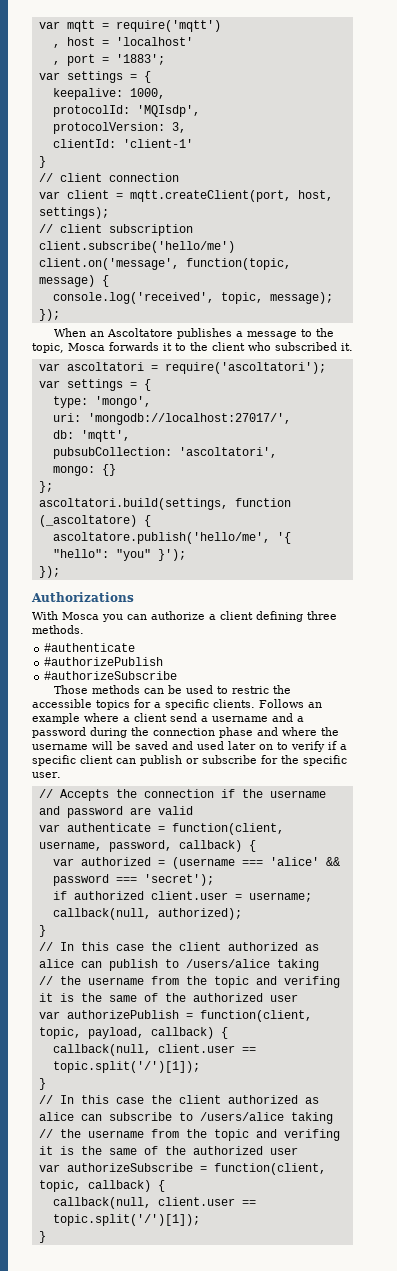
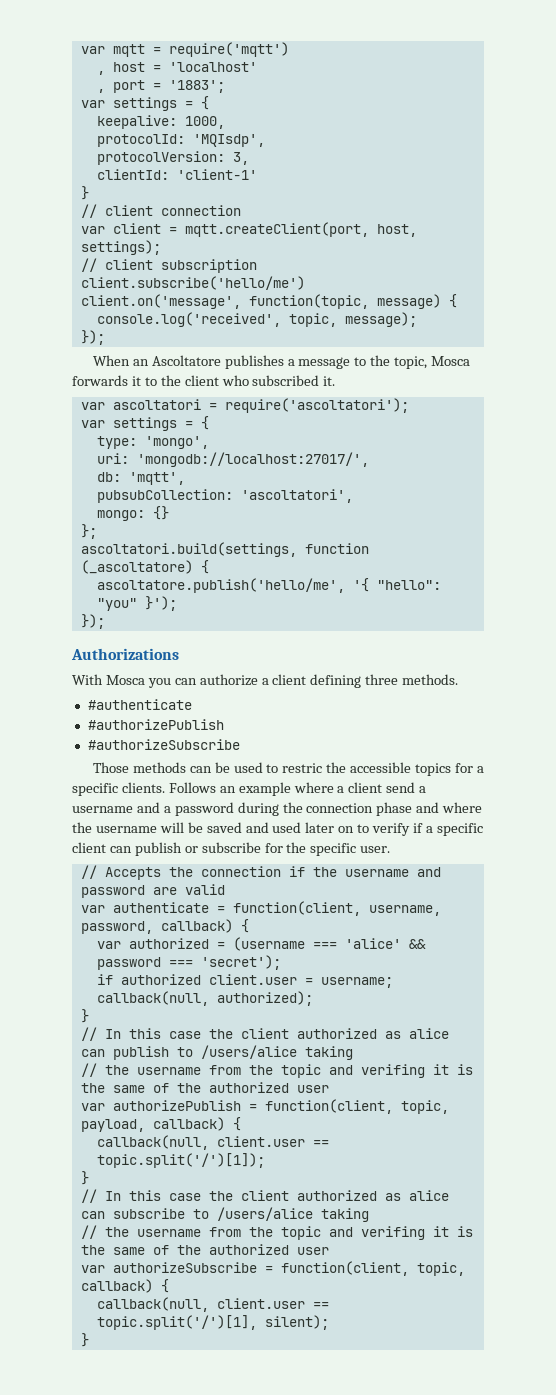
[52,1214,200,1226] topic.split('/')[1]); -> [96,1315,329,1330] topic.split('/')[1], silent);

